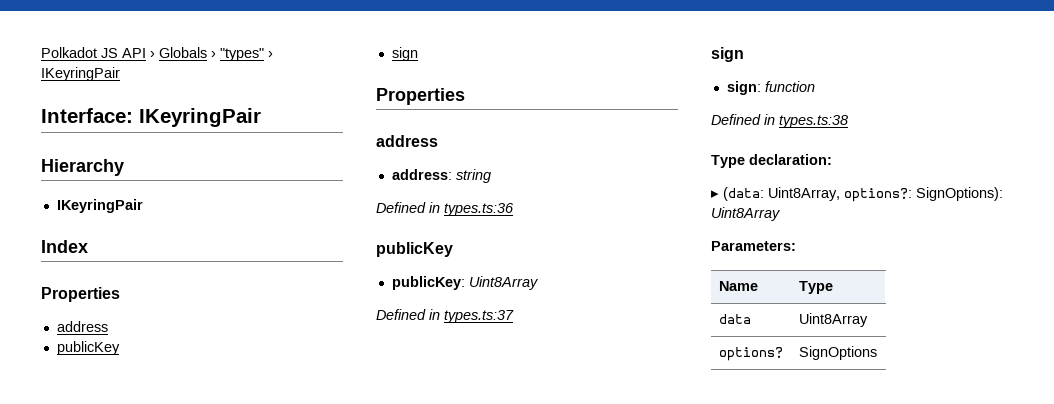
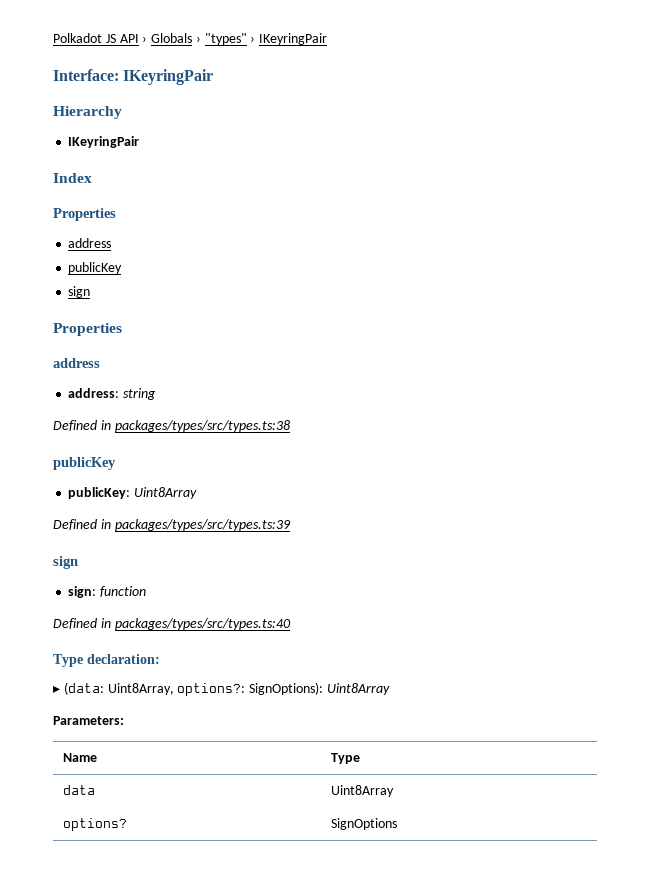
[444,203,514,216] types.ts:36 -> [114,420,290,432] packages/types/src/types.ts:38
[444,310,514,323] types.ts:37 -> [114,519,291,531] packages/types/src/types.ts:39
[779,115,848,128] types.ts:38 -> [114,618,291,630] packages/types/src/types.ts:40

